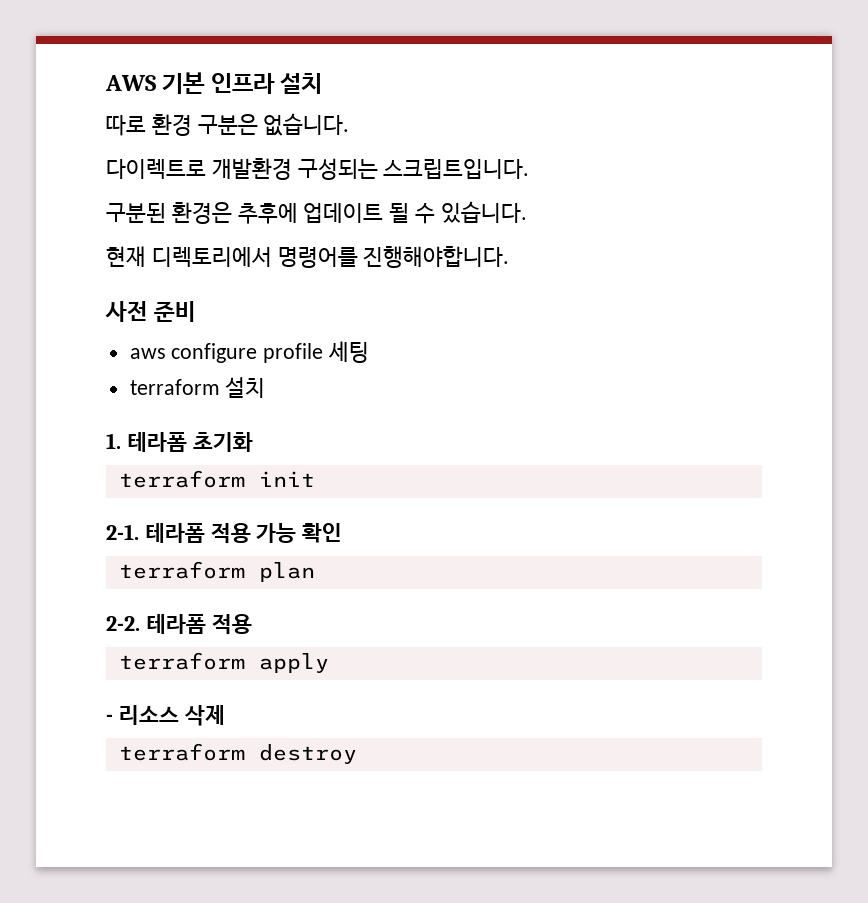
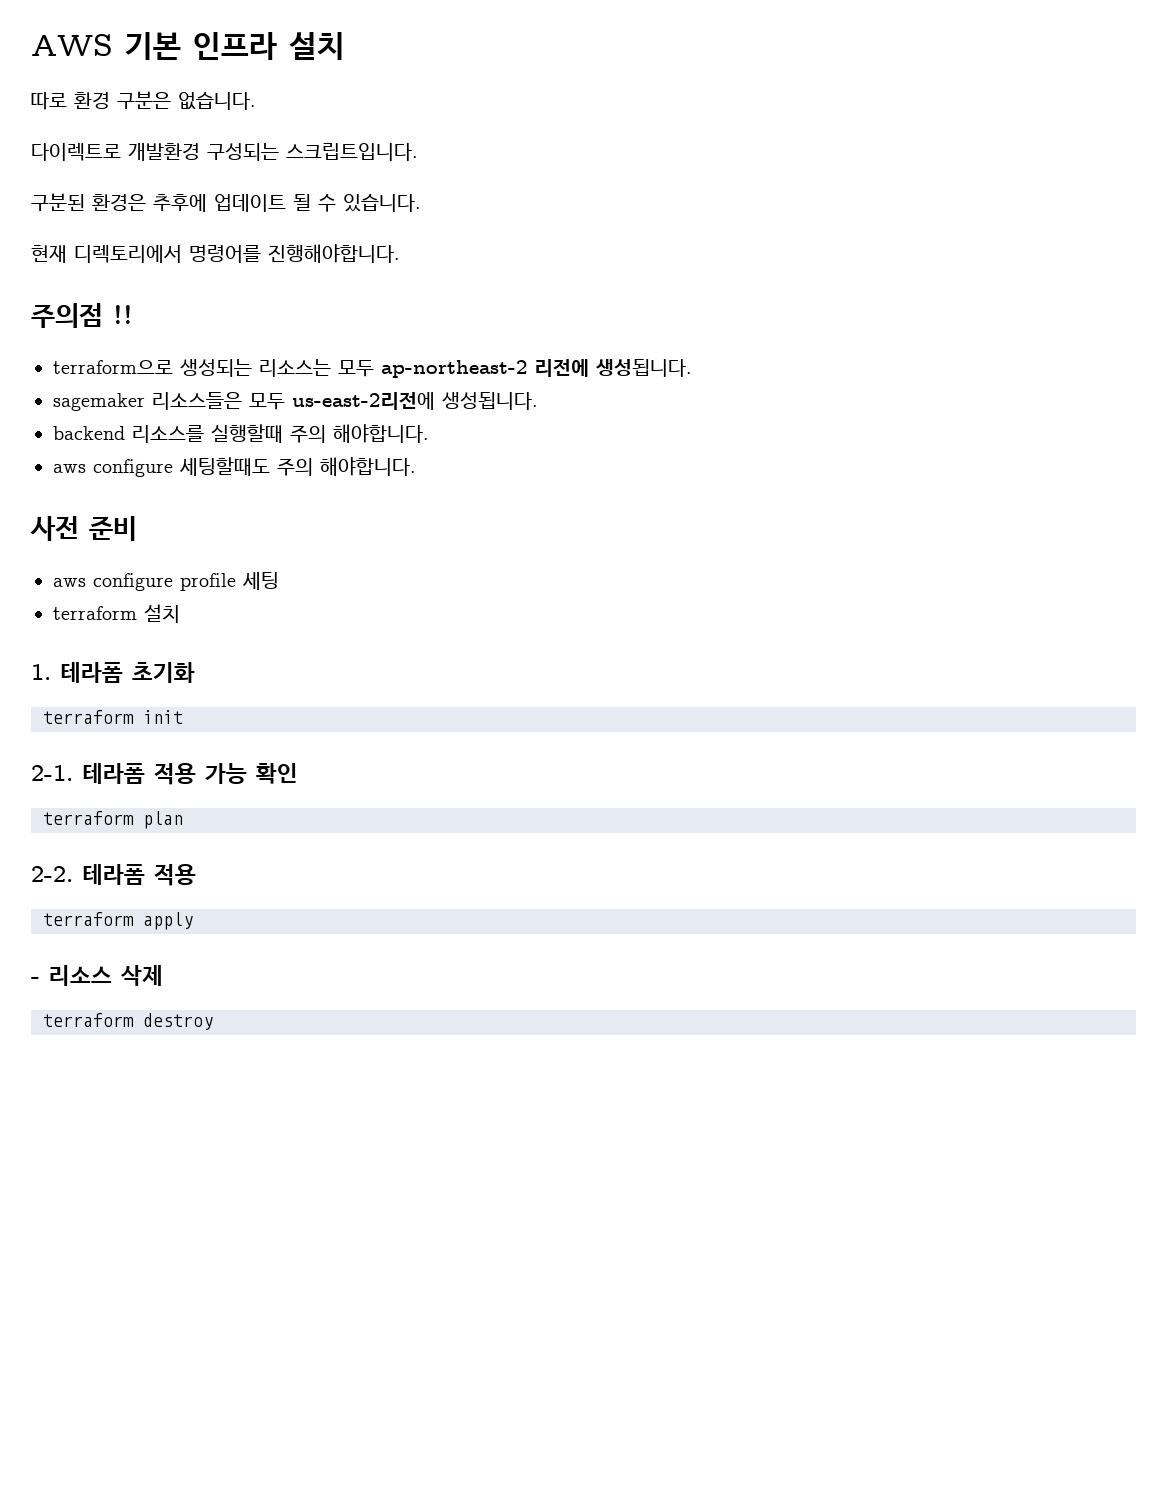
(510, 257) none -> [31,303,133,328] [53,359,692,378] [53,392,538,411] [53,424,429,443] [53,457,416,477] // 주의점 !! // terraform으로 생성되는 리소스는 모두 ap-northeast-2 리전에 생성됩니다. // sagemaker 리소스들은 모두 us-east-2리전에 생성됩니다. // backend 리소스를 실행할때 주의 해야합니다. // aws configure 세팅할때도 주의 해야합니다.

